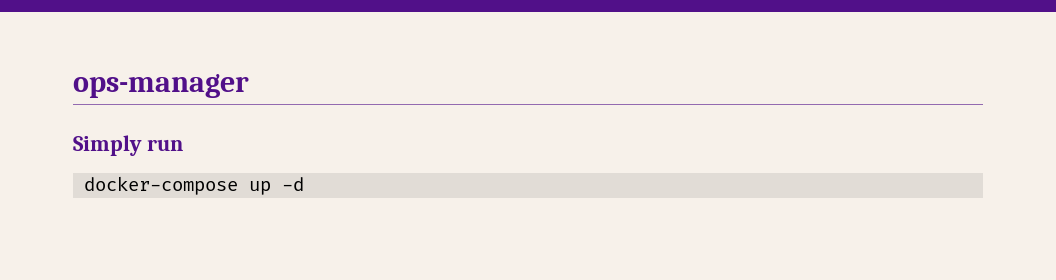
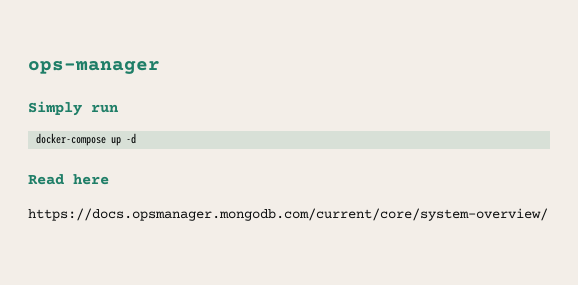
(305, 184) none -> [28,174,109,185] [28,208,548,221] // Read here // https://docs.opsmanager.mongodb.com/current/core/system-overview/

